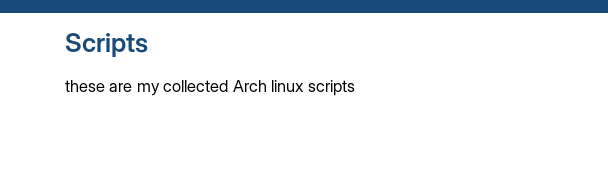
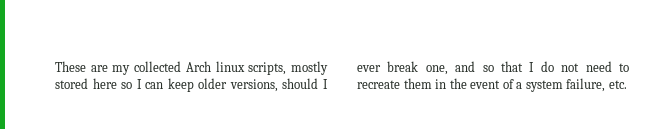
[65,33,148,58] [65,80,105,92] Scripts // these -> [55,61,86,72] These
[307,80,355,96] scripts -> [248,61,328,75] [55,78,328,92] [357,61,629,75] [357,78,627,92] scripts, mostly stored here so I can keep older versions, should I ever break one, and so that I do not need to recreate them in the event of a system failure, etc.

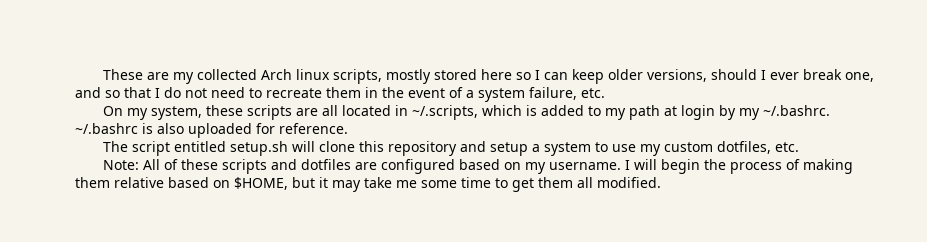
(627, 84) none -> [103,105,831,120] [75,123,348,138] [103,141,800,156] [103,159,854,174] [75,177,661,192] // On my system, these scripts are all located in ~/.scripts, which is added to my path at login by my ~/.bashrc. ~/.bashrc is also uploaded for reference. // The script entitled setup.sh will clone this repository and setup a system to use my custom dotfiles, etc. // Note: All of these scripts and dotfiles are configured based on my username. I will begin the process of making them relative based on $HOME, but it may take me some time to get them all modified.

